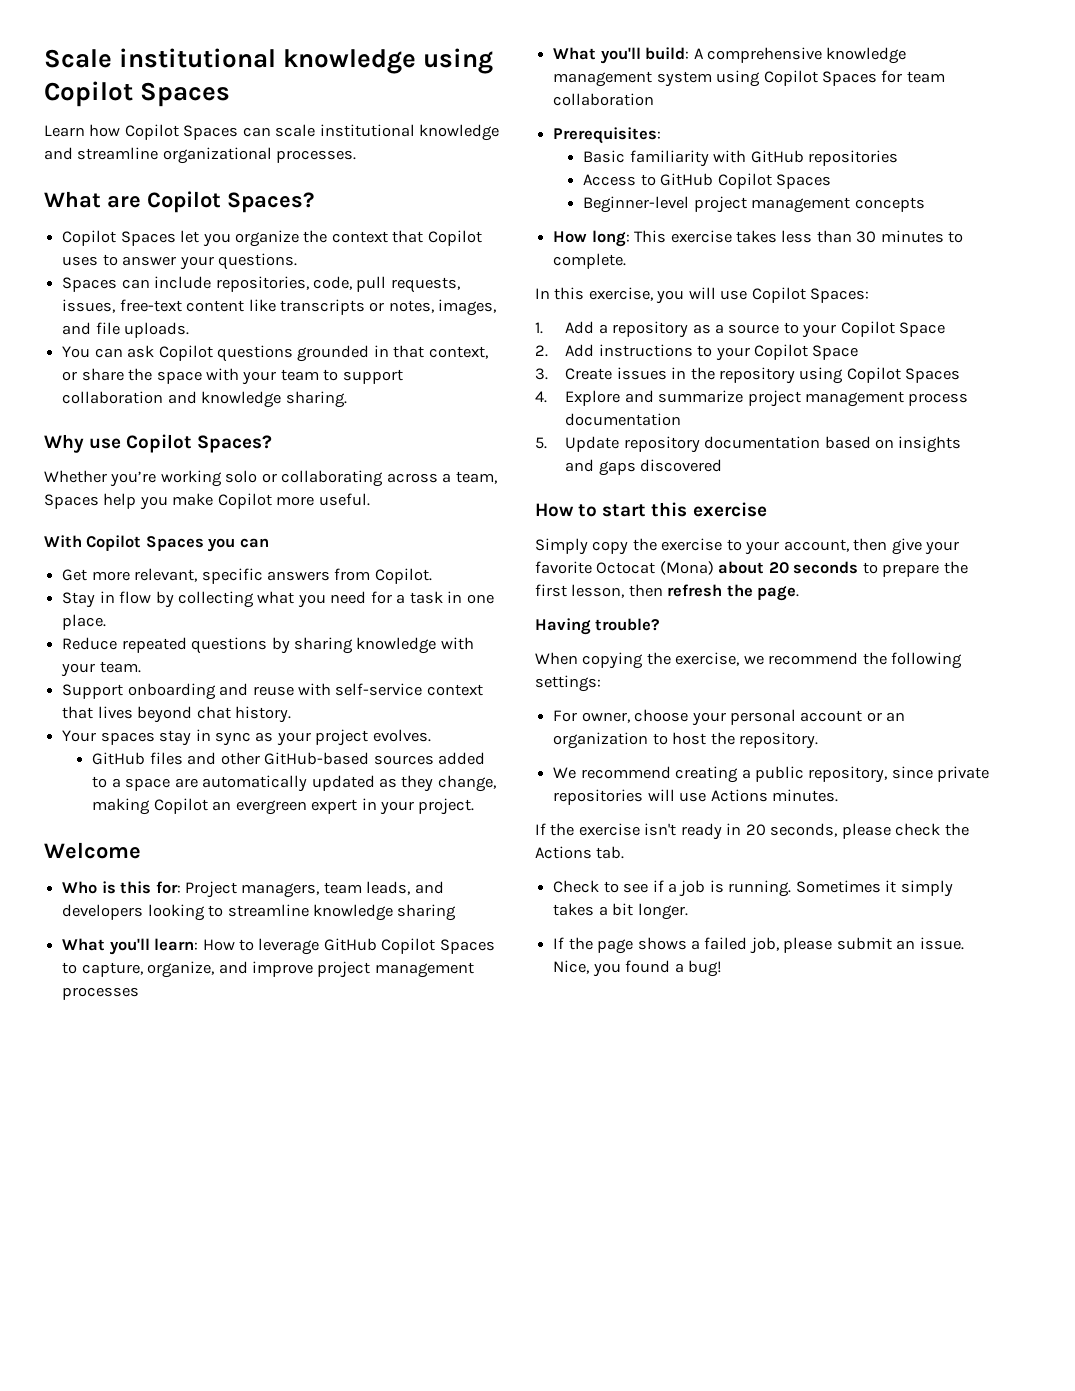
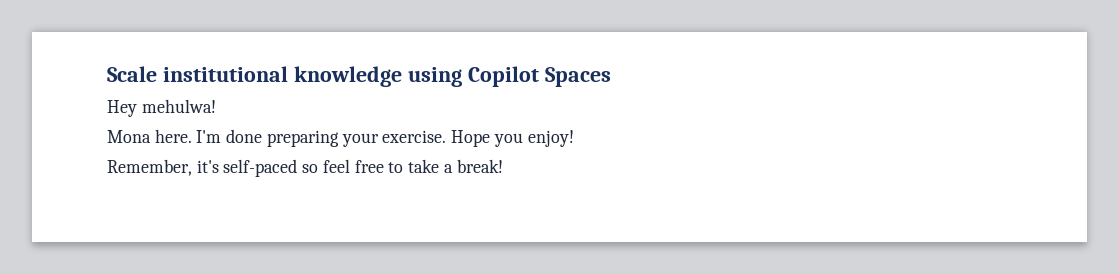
[44,124,500,141] [44,147,357,164] [44,191,314,213] [62,230,482,247] [62,253,297,270] [62,276,460,293] [62,299,497,316] [62,322,190,338] [62,345,488,362] [62,368,403,385] [62,391,347,408] [44,434,273,453] [44,470,497,487] [44,493,370,510] [44,535,269,552] [62,568,432,584] [62,591,494,608] [62,614,107,630] [62,637,474,654] [61,661,141,677] [62,683,483,700] [62,706,291,723] [62,729,431,746] [92,752,486,765] [92,775,496,792] [92,798,475,815] [44,842,141,859] [62,881,444,898] [62,904,457,921] [62,938,495,955] [62,961,474,978] [62,987,140,1000] [553,47,907,64] [553,70,945,87] [553,93,655,106] [553,127,662,144] [583,150,899,167] [583,173,832,189] [583,196,925,213] [553,230,964,247] [553,253,627,269] [535,287,870,304] [535,321,946,338] [535,344,859,361] [535,367,961,384] [535,390,969,407] [565,413,682,426] [535,436,962,453] [565,459,723,476] [535,502,767,517] [535,538,960,555] [535,561,968,577] [535,584,800,601] [535,618,661,635] [535,652,963,669] [535,675,601,692] [553,709,906,726] [553,732,818,749] [553,766,990,783] [553,789,838,805] [535,823,969,840] [535,846,625,859] [553,880,953,897] [553,903,688,920] [553,937,964,954] [553,960,722,977] Learn how Copilot Spaces can scale institutional knowledge and streamline organizational processes. // What are Copilot Spaces? // Copilot Spaces let you organize the context that Copilot uses to answer your questions. // Spaces can include repositories, code, pull requests, issues, free-text content like transcripts or notes, images, and file uploads. // You can ask Copilot questions grounded in that context, or share the space with your team to support collaboration and knowledge sharing. // Why use Copilot Spaces? // Whether you’re working solo or collaborating across a team, Spaces help you make Copilot more useful. // With Copilot Spaces you can // Get more relevant, specific answers from Copilot. // Stay in flow by collecting what you need for a task in one place. // Reduce repeated questions by sharing knowledge with your team. // Support onboarding and reuse with self-service context that lives beyond chat history. // Your spaces stay in sync as your project evolves. // GitHub files and other GitHub-based sources added to a space are automatically updated as they change, making Copilot an evergreen expert in your project. // Welcome // Who is this for: Project managers, team leads, and developers looking to streamline knowledge sharing // What you'll learn: How to leverage GitHub Copilot Spaces to capture, organize, and improve project management processes // What you'll build: A comprehensive knowledge management system using Copilot Spaces for team collaboration // Prerequisites: // Basic familiarity with GitHub repositories // Access to GitHub Copilot Spaces // Beginner-level project management concepts // How long: This exercise takes less than 30 minutes to complete. // In this exercise, you will use Copilot Spaces: // 1. Add a repository as a source to your Copilot Space // 2. Add instructions to your Copilot Space // 3. Create issues in the repository using Copilot Spaces // 4. Explore and summarize project management process documentation // 5. Update repository documentation based on insights and gaps discovered // How to start this exercise // Simply copy the exercise to your account, then give your favorite Octocat (Mona) about 20 seconds to prepare the first lesson, then refresh the page. // Having trouble? // When copying the exercise, we recommend the following settings: // For owner, choose your personal account or an organization to host the repository. // We recommend creating a public repository, since private repositories will use Actions minutes. // If the exercise isn't ready in 20 seconds, please check the Actions tab. // Check to see if a job is running. Sometimes it simply takes a bit longer. // If the page shows a failed job, please submit an issue. Nice, you found a bug! -> [107,99,216,117] [107,129,574,147] [107,159,503,177] Hey mehulwa! // Mona here. I'm done preparing your exercise. Hope you enjoy! // Remember, it's self-paced so feel free to take a break!

